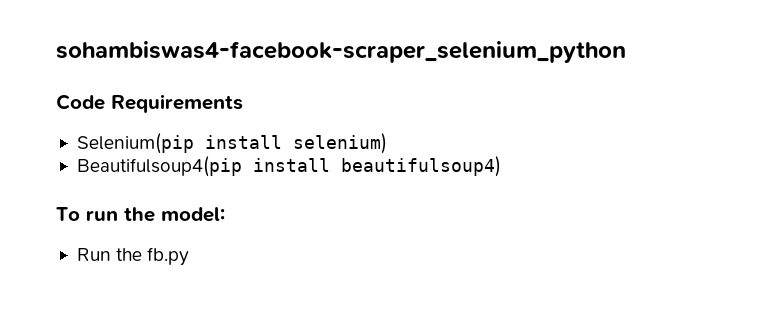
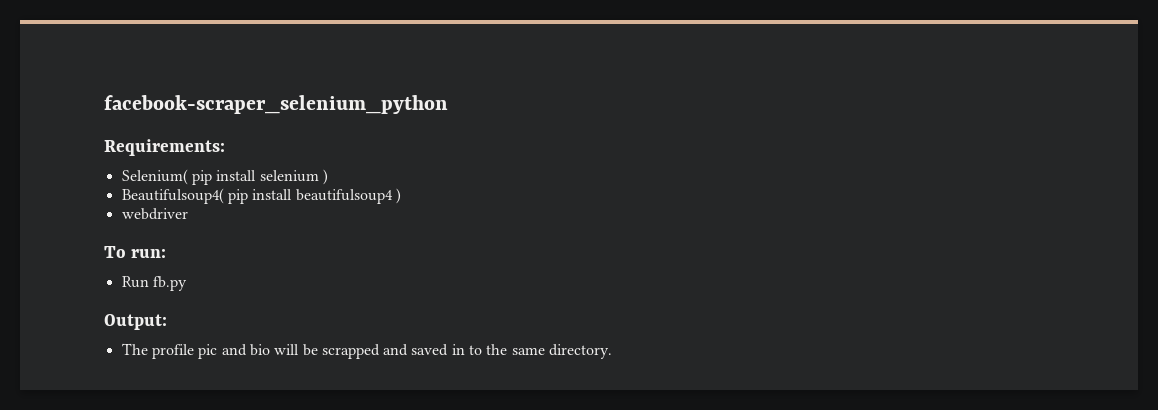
[56,41,626,63] [56,94,243,113] [76,133,387,154] [76,156,501,177] [56,207,225,222] [76,247,190,266] sohambiswas4-facebook-scraper_selenium_python // Code Requirements // Selenium(pip install selenium) // Beautifulsoup4(pip install beautifulsoup4) // To run the model: // Run the fb.py -> [104,95,448,114] [104,139,225,156] [121,169,328,185] [121,188,401,204] [121,208,188,220] [104,246,167,258] [121,276,187,291] [104,314,167,330] [121,343,613,359] facebook-scraper_selenium_python // Requirements: // Selenium( pip install selenium ) // Beautifulsoup4( pip install beautifulsoup4 ) // webdriver // To run: // Run fb.py // Output: // The profile pic and bio will be scrapped and saved in to the same directory.

